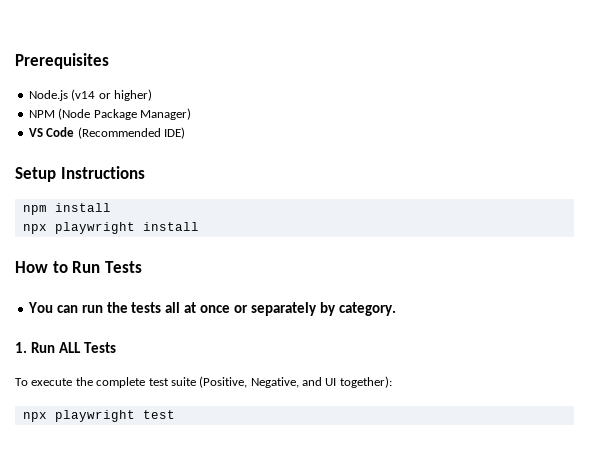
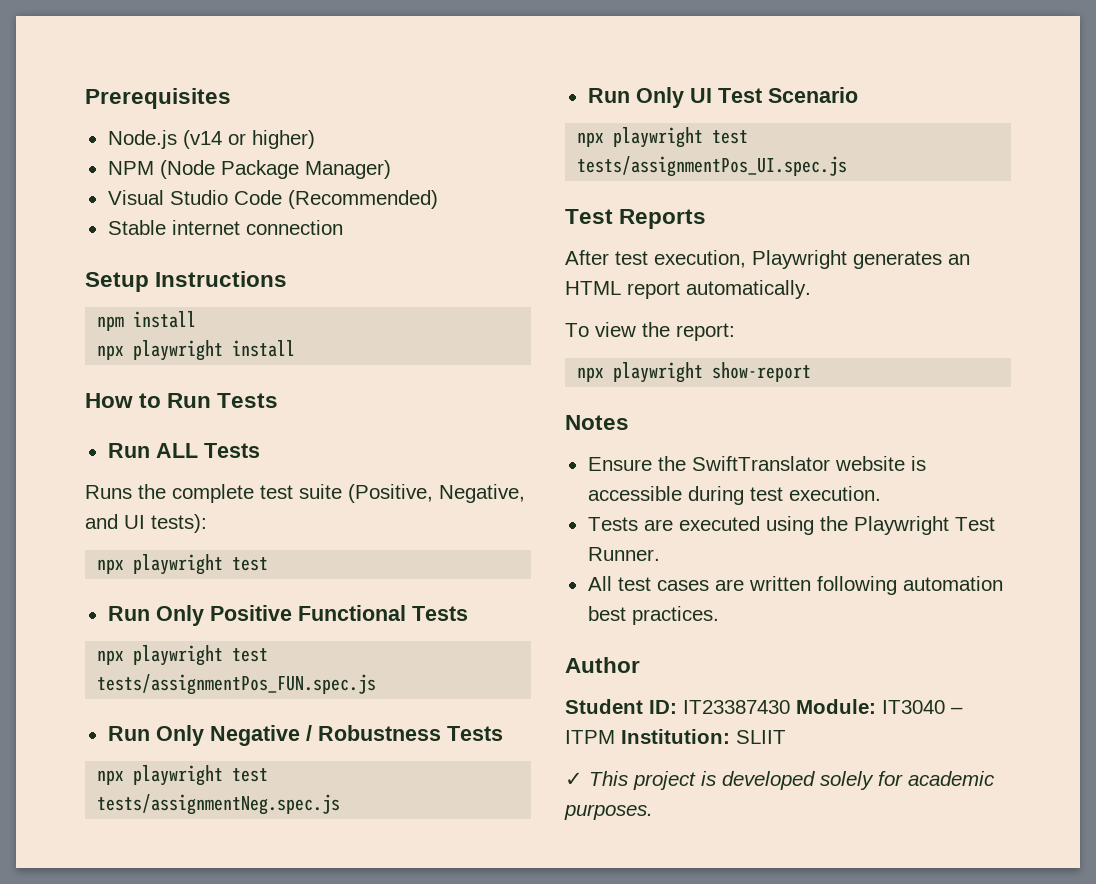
[28,127,185,139] VS Code (Recommended IDE) -> [107,190,438,209] [107,220,343,235] Visual Studio Code (Recommended) // Stable internet connection
[27,302,396,316] [15,342,27,353] You can run the tests all at once or separately by category. // 1. -> (279, 400) none
[15,378,73,386] To execute -> [85,485,132,499] Runs
[339,376,392,388] [22,410,175,422] together): // npx playwright test -> [151,514,207,533] [97,554,269,575] [107,605,468,626] [97,645,269,666] [97,674,377,695] [107,725,503,746] [97,765,269,786] [97,794,341,815] [587,87,858,108] [577,127,749,148] [577,156,848,177] [565,209,707,229] [565,250,970,269] [565,280,811,299] [565,322,735,341] [577,362,812,383] [565,415,629,430] [587,456,926,471] [587,486,881,505] [587,516,995,535] [587,547,660,561] [587,576,1003,595] [587,606,719,625] [565,657,640,673] [565,699,963,714] [565,729,786,744] [565,771,995,790] [564,804,653,820] tests): // npx playwright test // Run Only Positive Functional Tests // npx playwright test tests/assignmentPos_FUN.spec.js // Run Only Negative / Robustness Tests // npx playwright test tests/assignmentNeg.spec.js // Run Only UI Test Scenario // npx playwright test tests/assignmentPos_UI.spec.js // Test Reports // After test execution, Playwright generates an HTML report automatically. // To view the report: // npx playwright show-report // Notes // Ensure the SwiftTranslator website is accessible during test execution. // Tests are executed using the Playwright Test Runner. // All test cases are written following automation best practices. // Author // Student ID: IT23387430 Module: IT3040 – ITPM Institution: SLIIT // ✓ This project is developed solely for academic purposes.

